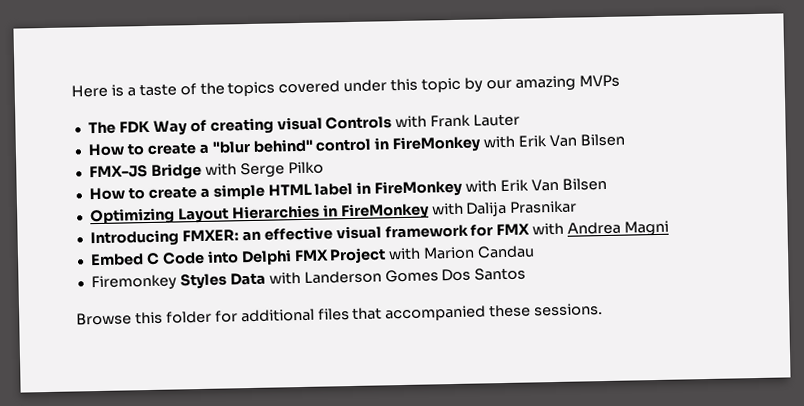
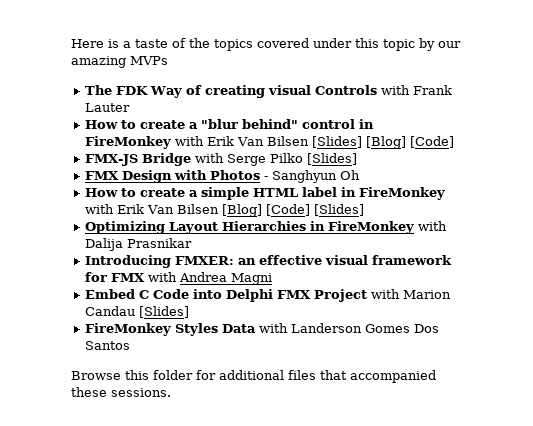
(625, 140) none -> [312,136,455,149] [Slides] [Blog] [Code]
(324, 168) none -> [307,153,358,165] [85,170,361,183] [Slides] // FMX Design with Photos - Sanghyun Oh
(607, 184) none -> [222,204,365,217] [Blog] [Code] [Slides]
[90,274,177,292] // Firemonkey -> [139,306,190,318] [85,323,172,336] [Slides] // FireMonkey

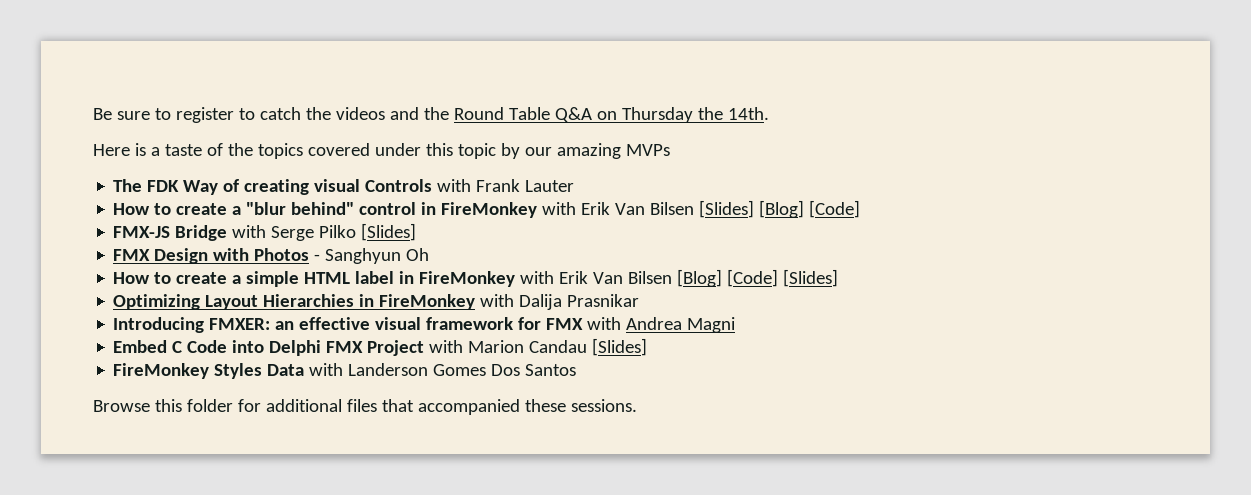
(71, 43) none -> [93,107,769,123] Be sure to register to catch the videos and the Round Table Q&A on Thursday the 14th. //

